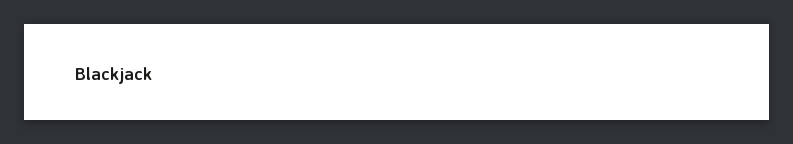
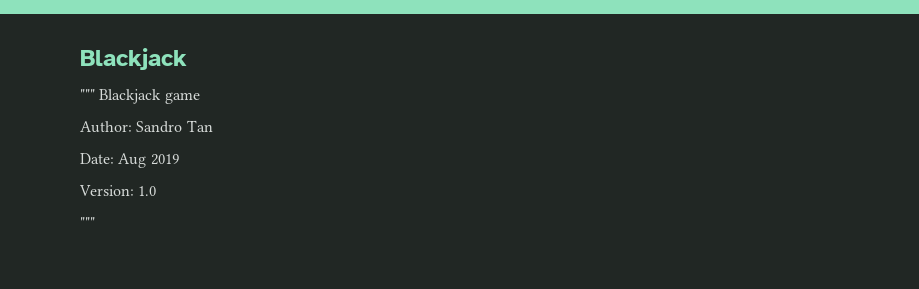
[75,67,152,84] Blackjack -> [80,48,187,70] [80,89,200,104] [80,120,213,133] [80,153,179,168] [79,185,157,196] [80,217,95,228] Blackjack // """ Blackjack game // Author: Sandro Tan // Date: Aug 2019 // Version: 1.0 // """

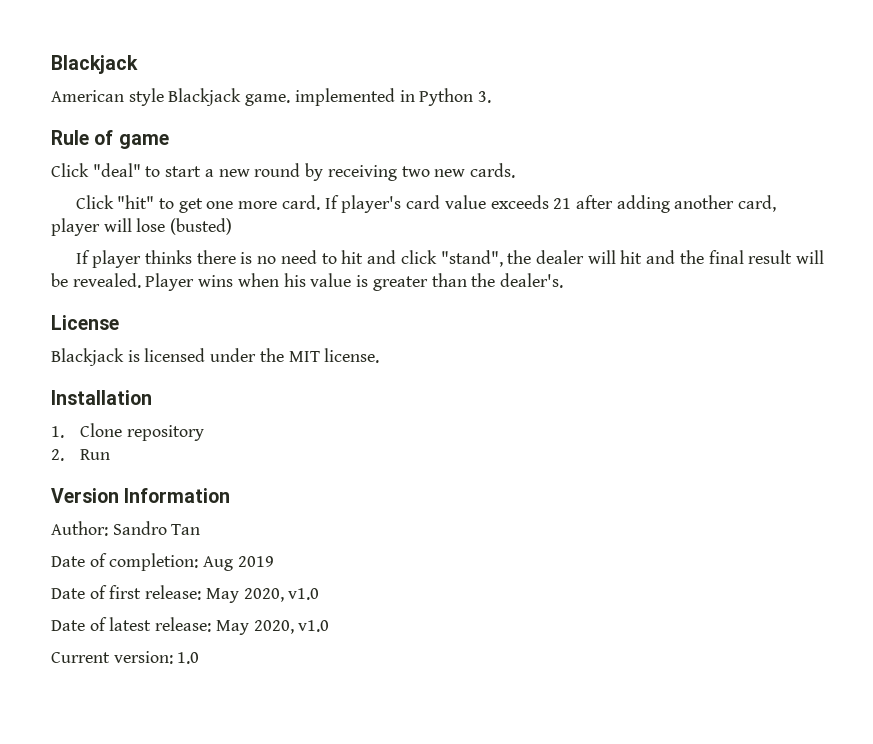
[80,89,200,104] """ Blackjack game -> [51,88,492,106] [51,130,169,149] [51,163,515,181] [75,195,777,213] [51,218,233,236] [75,250,825,268] [51,273,563,291] [51,315,119,330] [51,348,380,366] [51,390,152,405] [51,423,204,441] [51,449,111,461] [51,488,231,503] American style Blackjack game. implemented in Python 3. // Rule of game // Click "deal" to start a new round by receiving two new cards. // Click "hit" to get one more card. If player's card value exceeds 21 after adding another card, player will lose (busted) // If player thinks there is no need to hit and click "stand", the dealer will hit and the final result will be revealed. Player wins when his value is greater than the dealer's. // License // Blackjack is licensed under the MIT license. // Installation // 1. Clone repository // 2. Run // Version Information
[80,153,114,164] Date: -> [51,553,199,571] Date of completion:
[79,185,134,196] Version: -> [51,585,320,603] [51,617,330,635] [51,651,173,664] Date of first release: May 2020, v1.0 // Date of latest release: May 2020, v1.0 // Current version:
[80,217,95,228] // """ -> (200, 658) none

